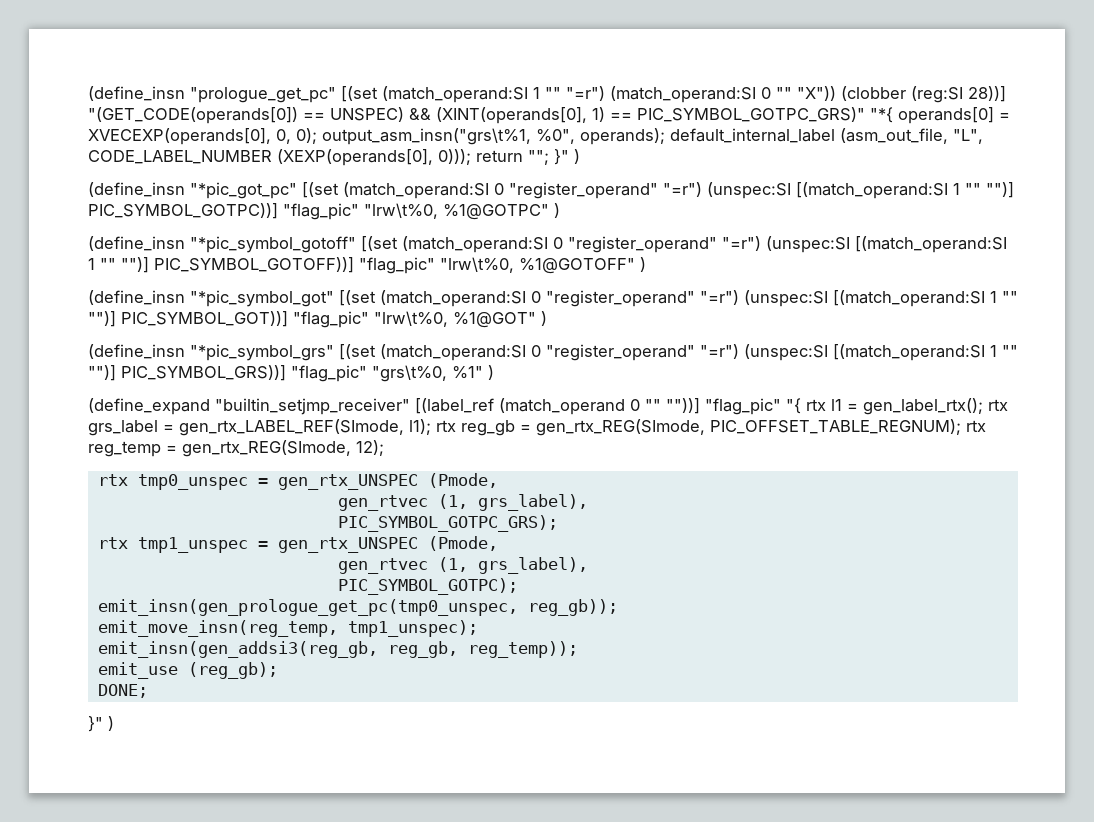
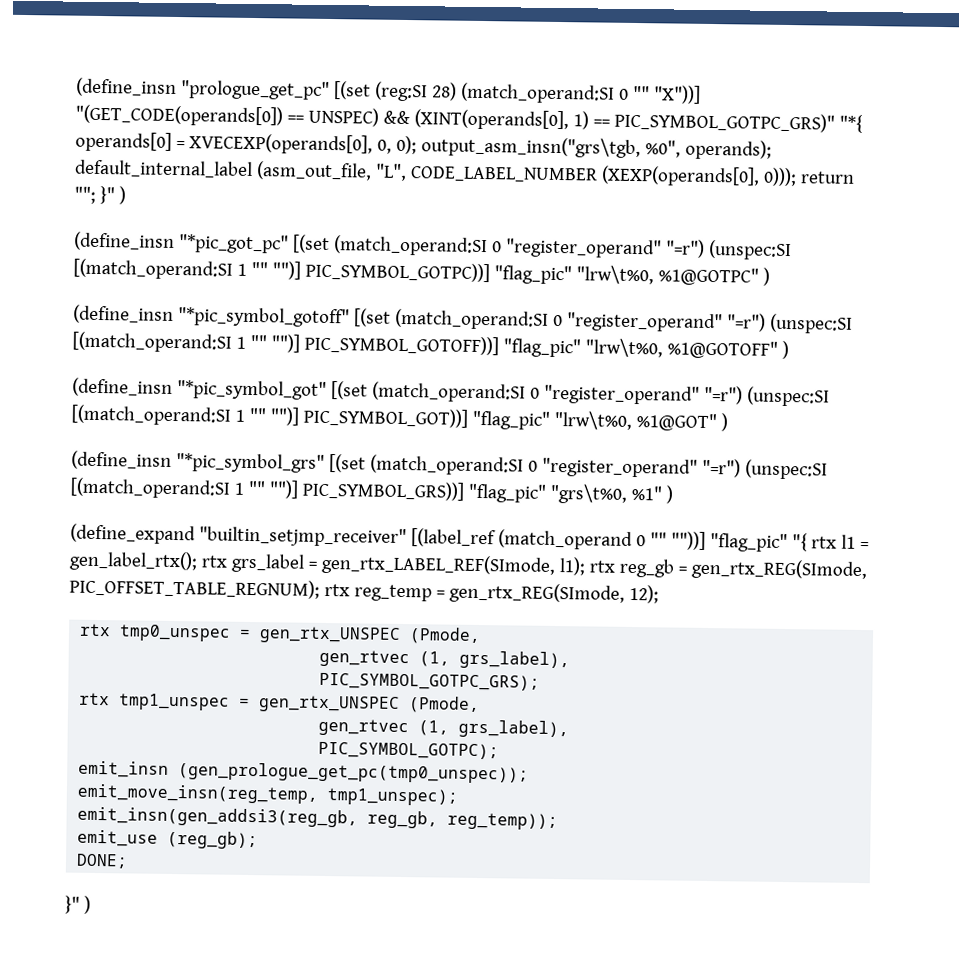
[382,86,1006,103] (match_operand:SI 1 "" "=r") (match_operand:SI 0 "" "X")) (clobber (reg:SI 28))] -> [373,81,701,104] (reg:SI 28) (match_operand:SI 0 "" "X"))]
[322,128,531,145] output_asm_insn("grs\t%1, -> [420,136,641,159] output_asm_insn("grs\tgb,
[97,599,618,616] emit_insn(gen_prologue_get_pc(tmp0_unspec, reg_gb)); -> [78,760,530,784] emit_insn (gen_prologue_get_pc(tmp0_unspec));

